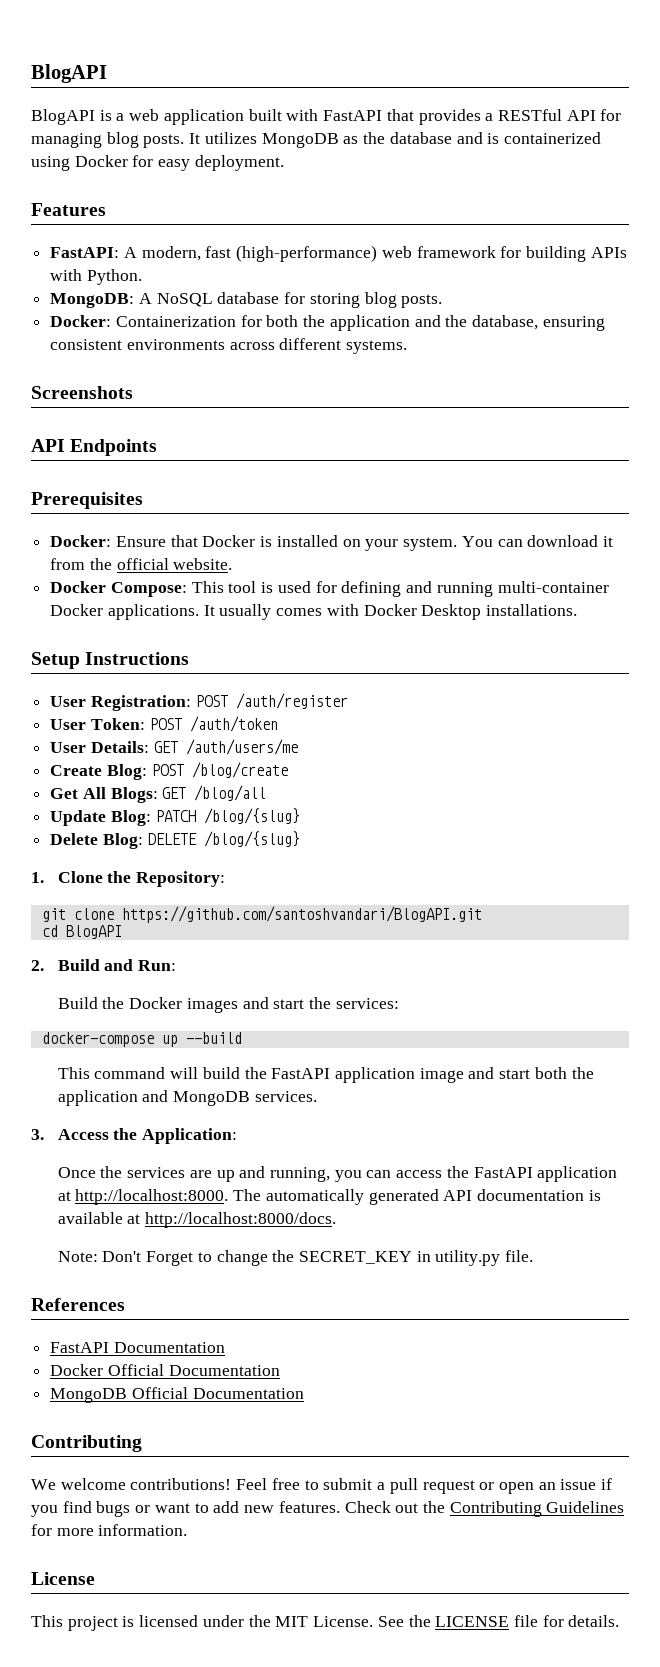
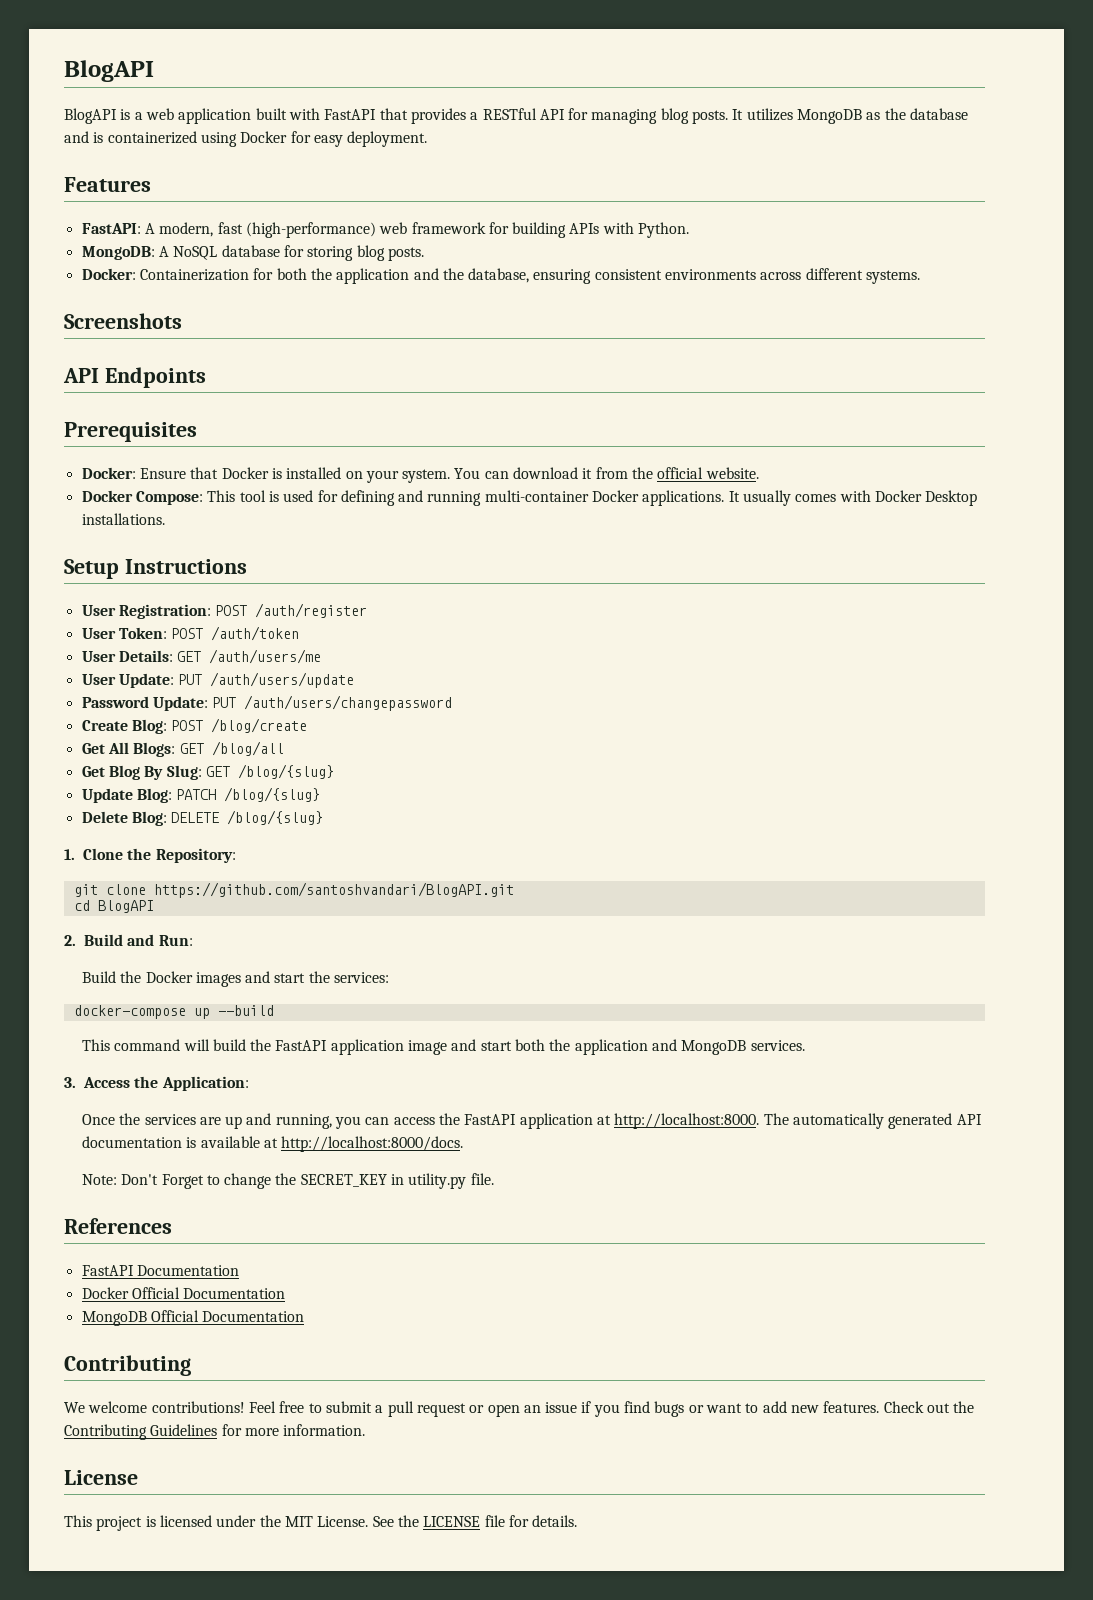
(298, 747) none -> [81,672,355,688] [81,695,453,711] // User Update: PUT /auth/users/update // Password Update: PUT /auth/users/changepassword
(267, 793) none -> [81,764,334,780] // Get Blog By Slug: GET /blog/{slug}

